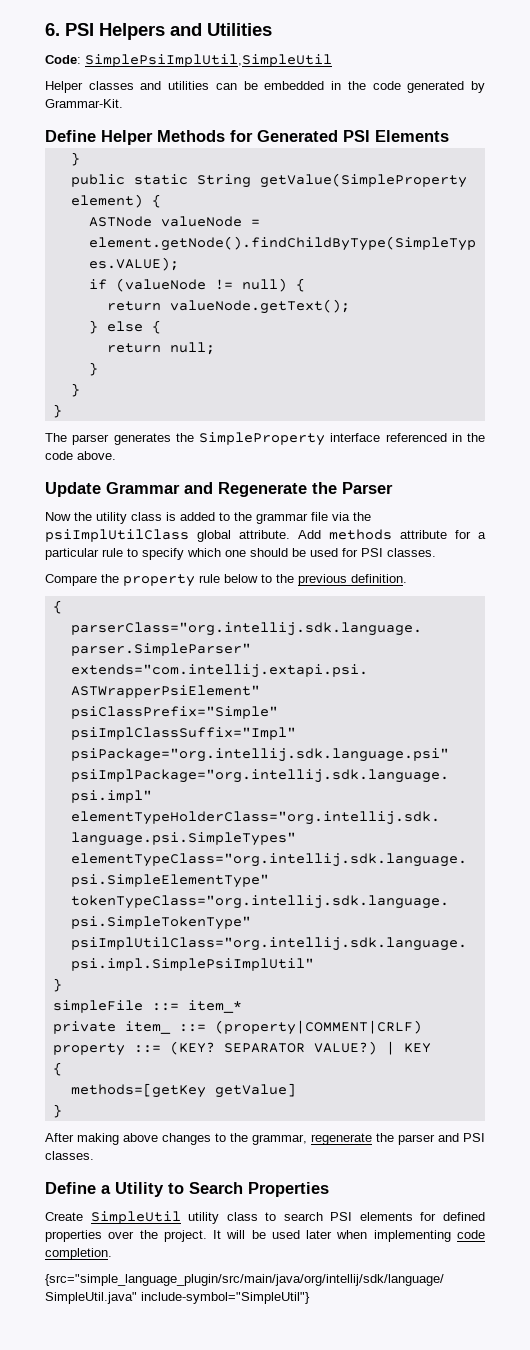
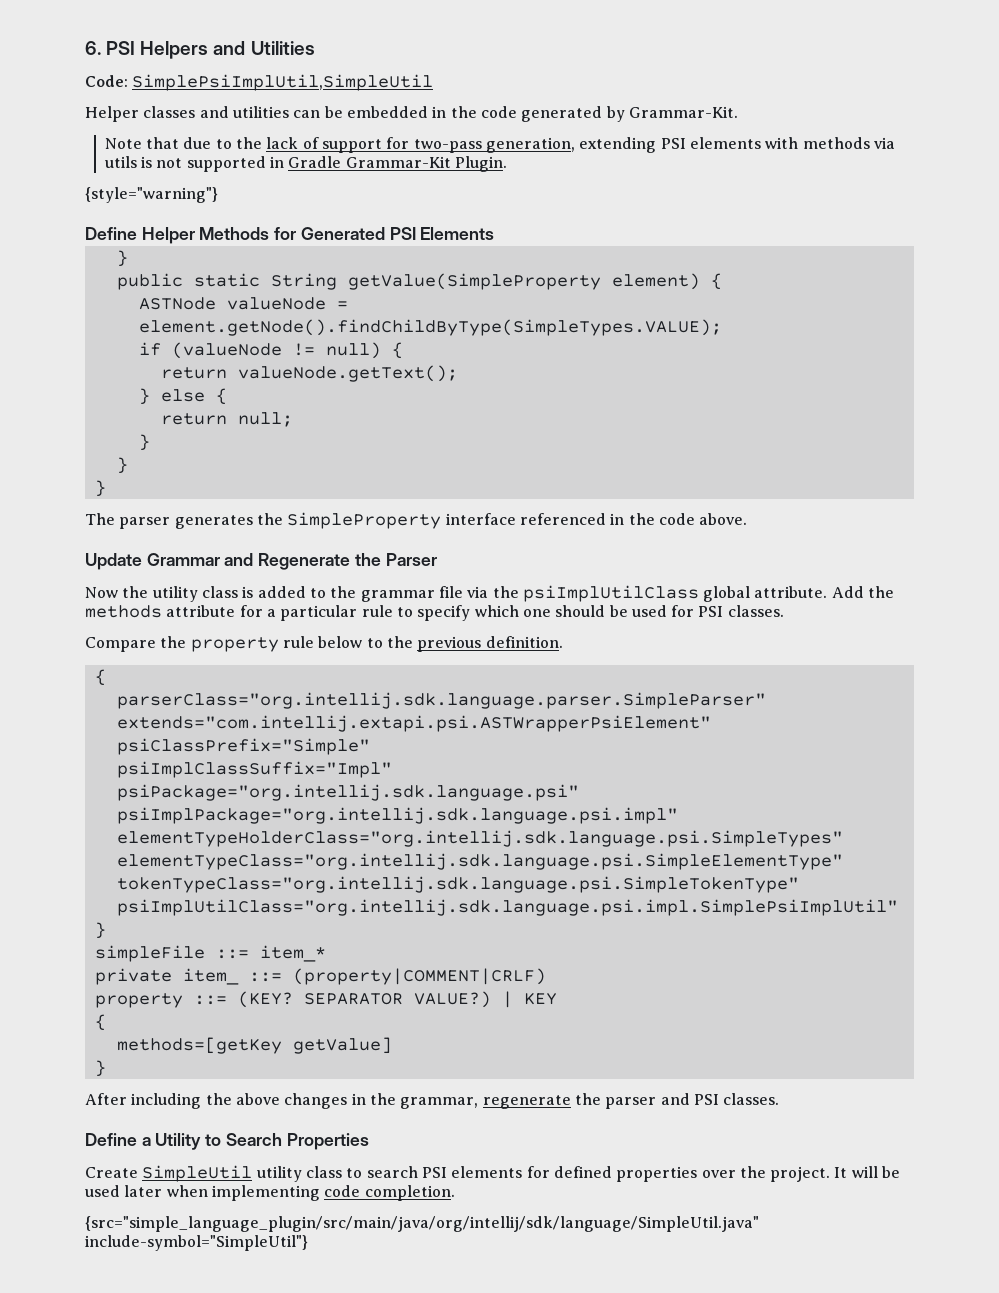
(123, 103) none -> [104,137,895,153] [104,156,508,172] [85,187,218,203] // Note that due to the lack of support for two-pass generation, extending PSI elements with methods via utils is not supported in Gradle Grammar-Kit Plugin. // {style="warning"}
(321, 534) none -> [868,586,895,598] the
[77,1133,119,1145] making -> [131,1093,232,1109] including the
[215,1133,226,1142] to -> [351,1093,366,1105] in

